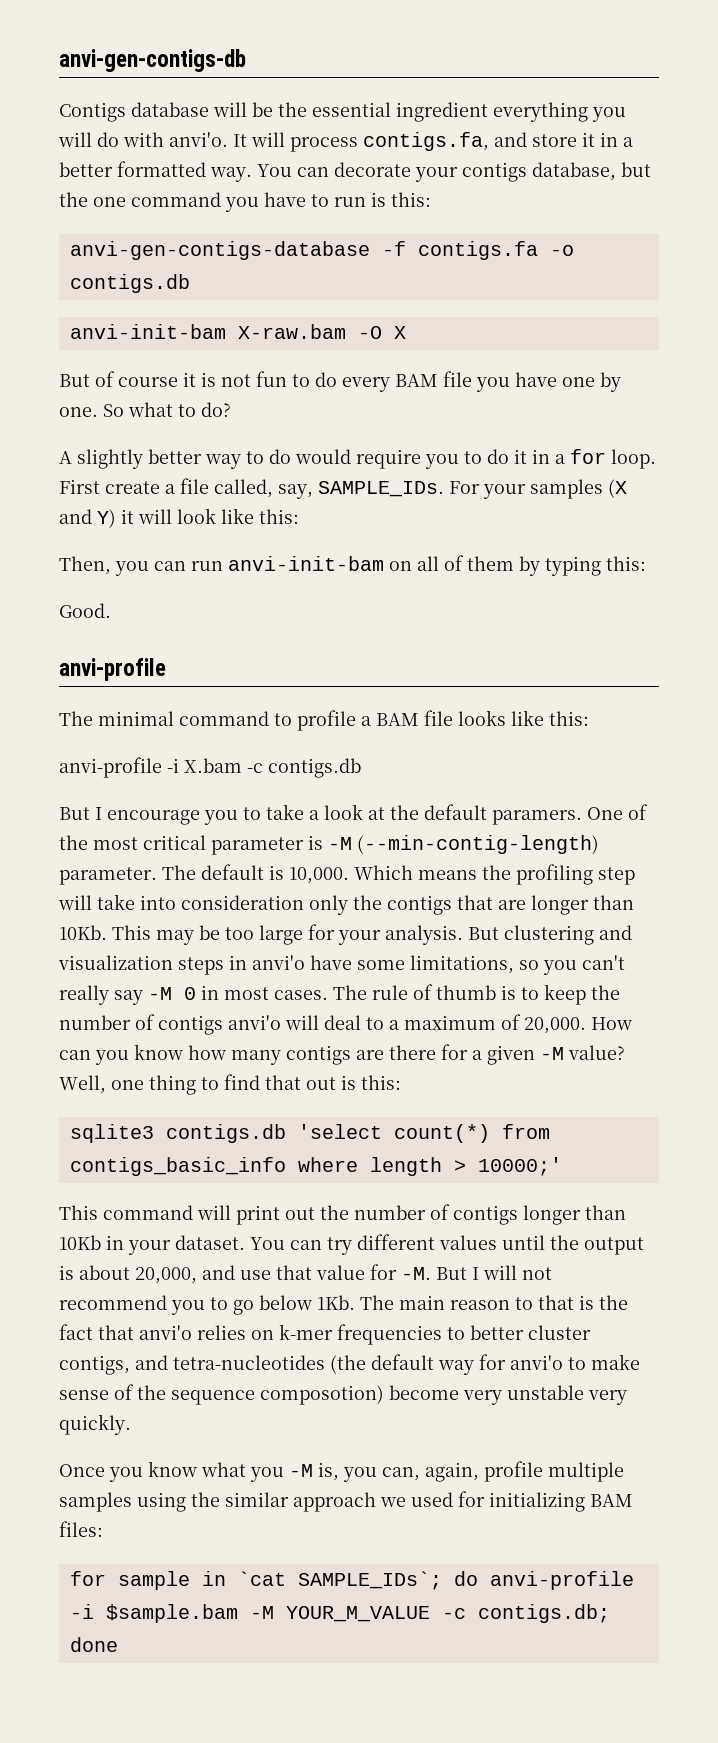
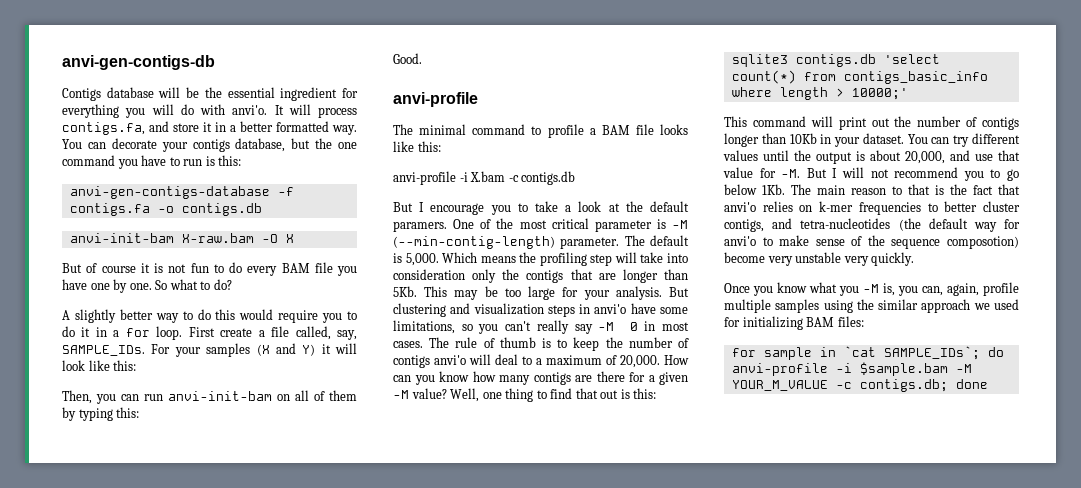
(488, 112) none -> [342,88,359,98] for
(291, 456) none -> [215,309,236,320] this
[289,867,349,884] 10,000. -> [405,253,439,266] 5,000.
[59,925,107,940] 10Kb. -> [393,286,417,297] 5Kb.

